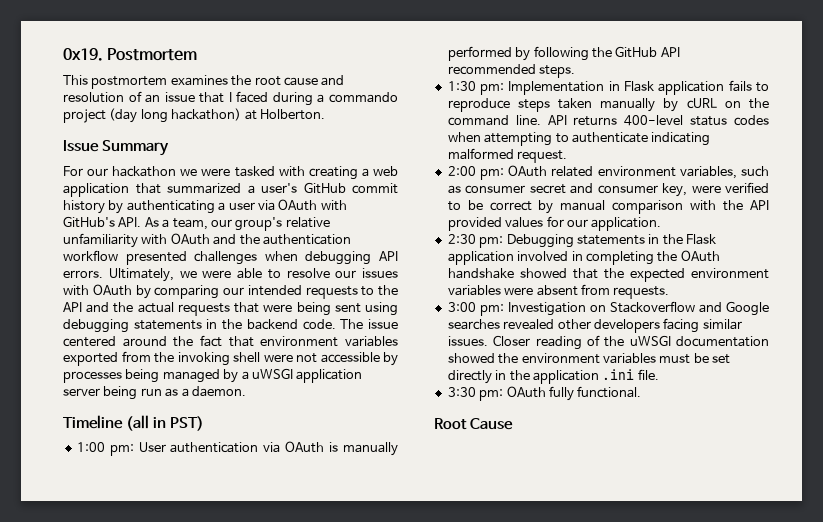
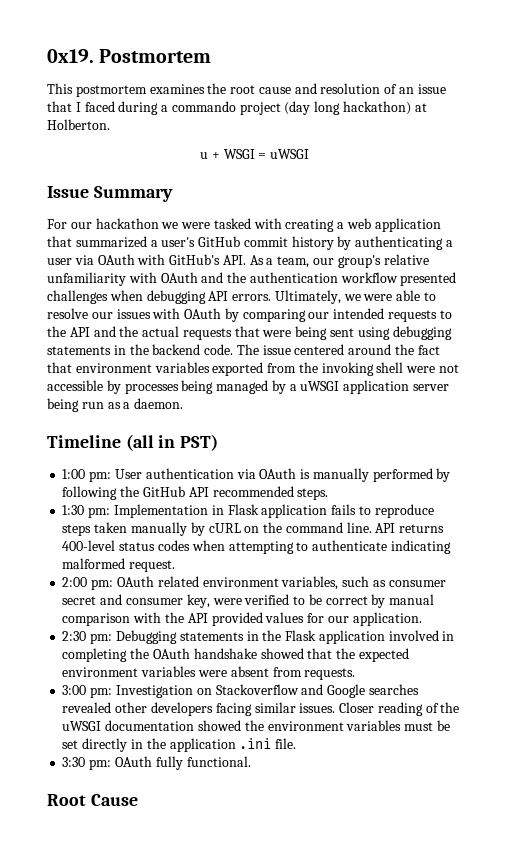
(325, 114) none -> [199,149,310,159] // u + WSGI = uWSGI

